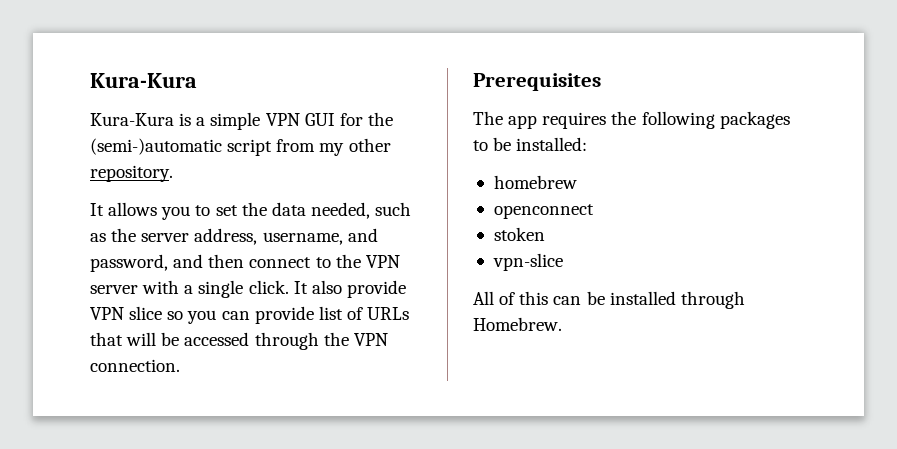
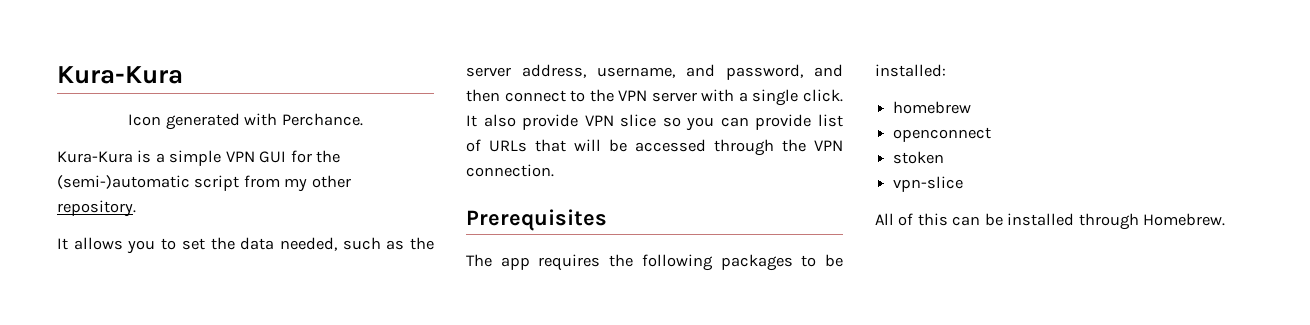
[90,73,197,88] Kura-Kura -> [57,66,183,84] [128,113,363,130] Kura-Kura // Icon generated with Perchance.

